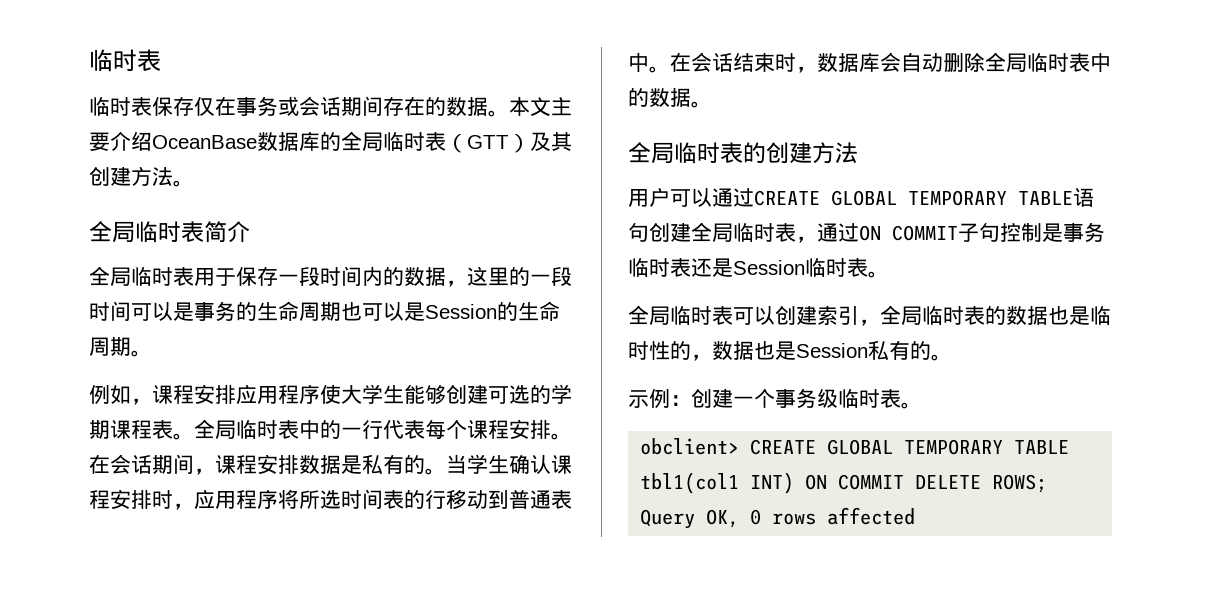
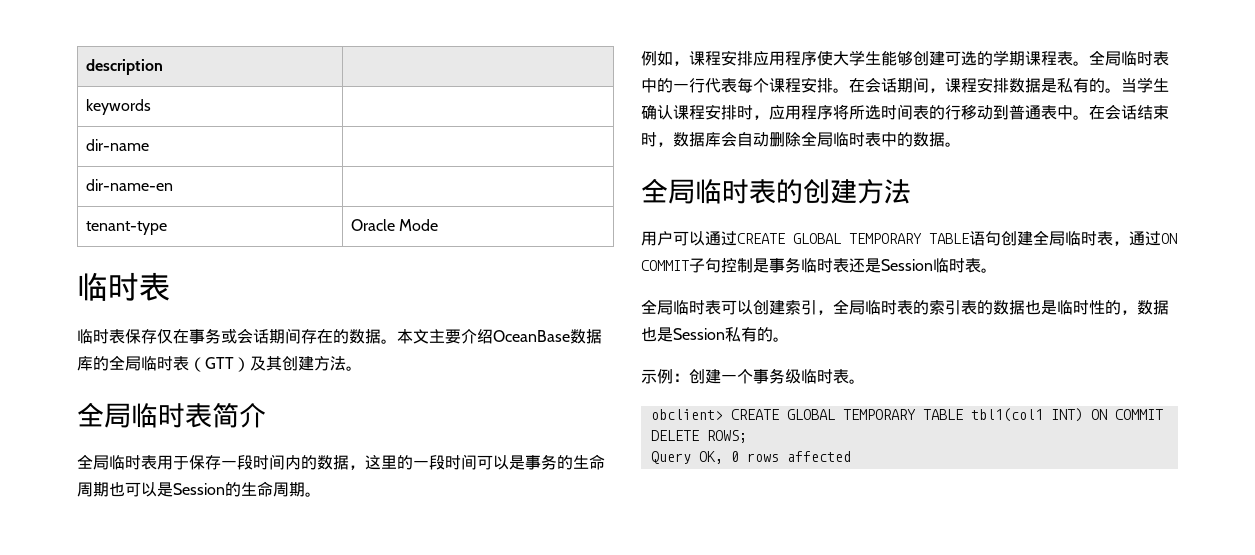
(89, 60) none -> [85,59,163,75] [85,99,151,115] [85,139,149,151] [85,179,173,191] [85,221,167,235] [350,219,439,231] description | // keywords | // dir-name | // dir-name-en | // tenant-type | Oracle Mode //
(1006, 315) none -> [929,300,993,315] 索引表的

